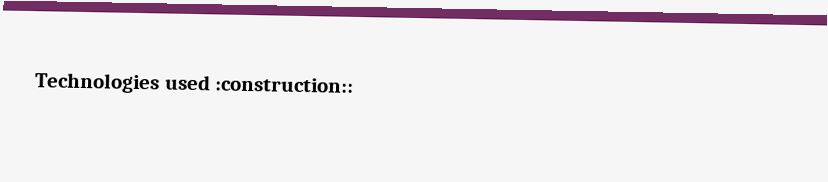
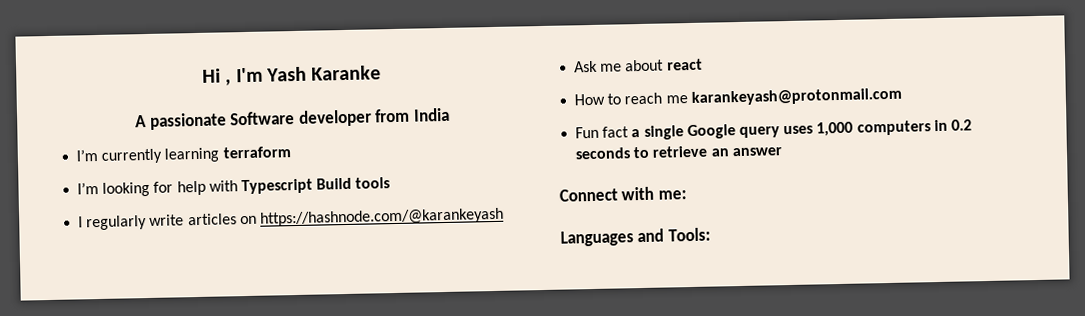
[34,72,355,94] Technologies used :construction:: -> [201,65,382,86] [135,107,450,130] [76,146,291,164] [77,177,391,197] [78,207,504,231] [574,58,703,73] [574,87,902,106] [575,119,972,140] [575,145,782,160] [559,186,687,202] [560,227,711,247] Hi , I'm Yash Karanke // A passionate Software developer from India // I’m currently learning terraform // I’m looking for help with Typescript Build tools // I regularly write articles on https://hashnode.com/@karankeyash // Ask me about react // How to reach me karankeyash@protonmail.com // Fun fact a single Google query uses 1,000 computers in 0.2 seconds to retrieve an answer // Connect with me: // Languages and Tools:

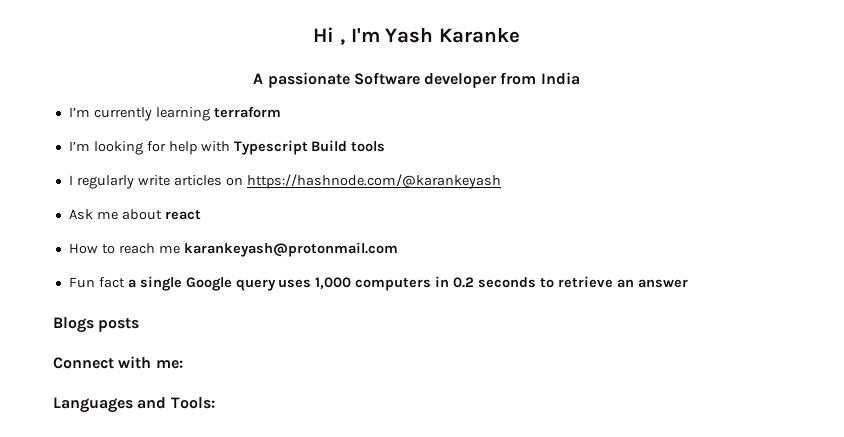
(782, 152) none -> [53,317,140,333] // Blogs posts

